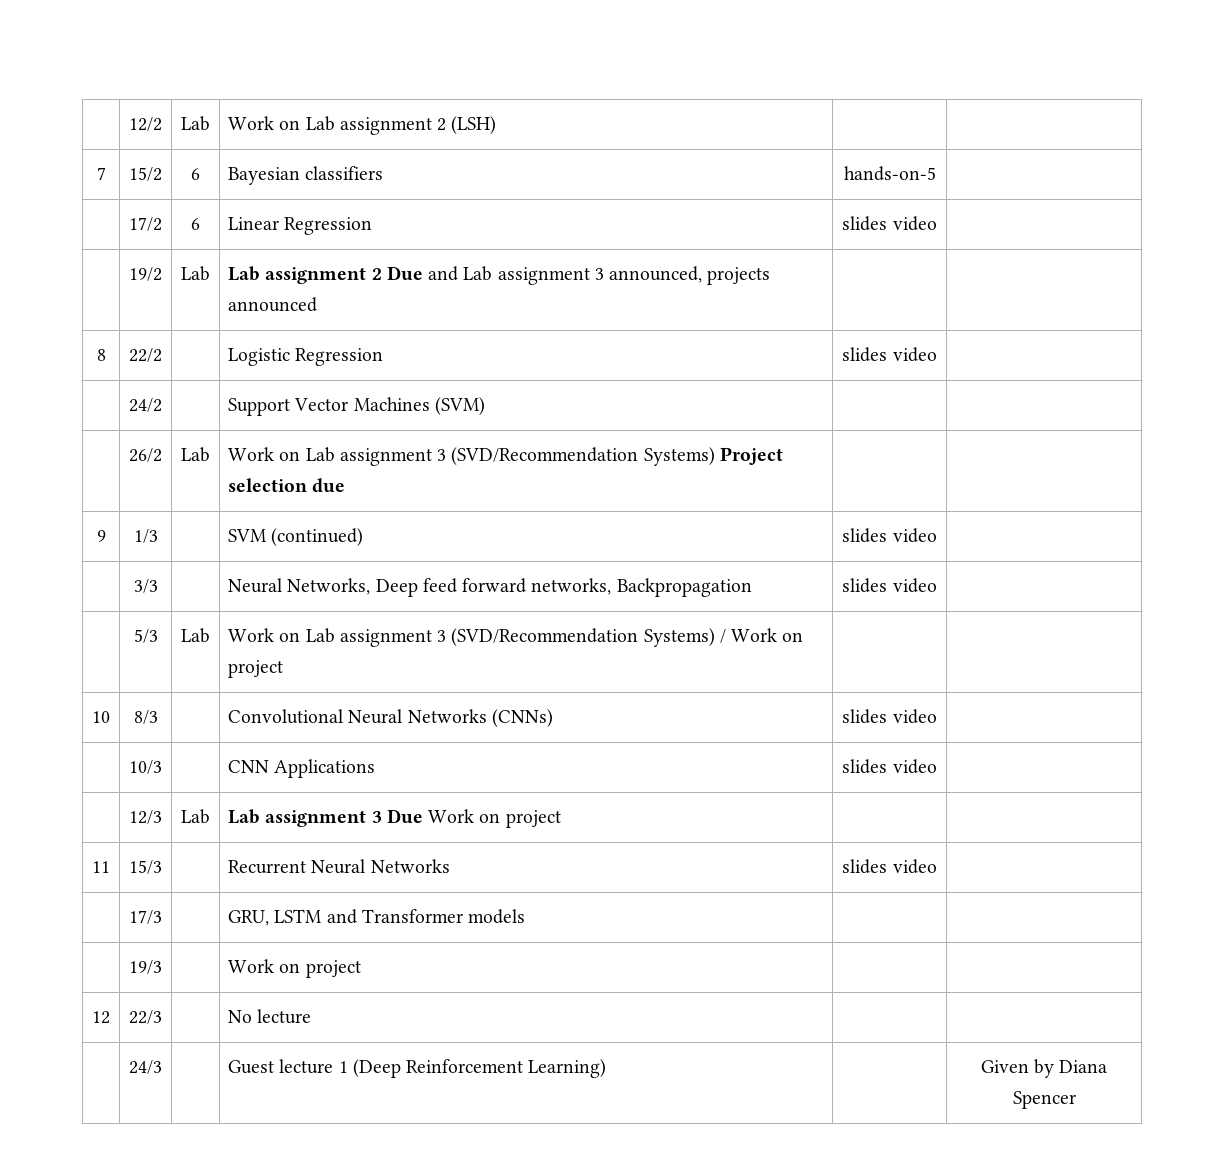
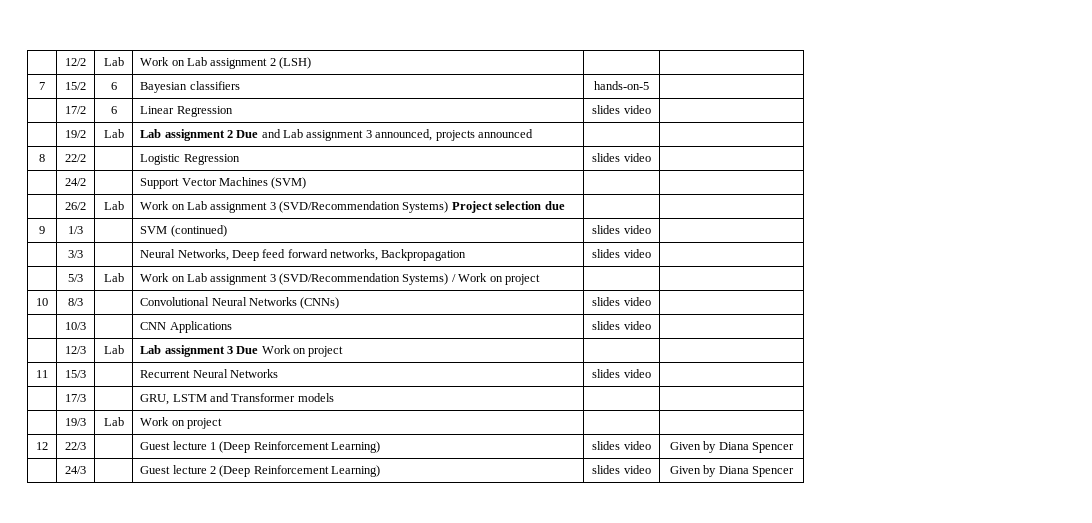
(162, 967) none -> [103,417,124,426] Lab
[228,1009,312,1024] No lecture | | -> [140,441,381,453] [592,441,651,450] [669,441,795,453] Guest lecture 1 (Deep Reinforcement Learning) | slides video | Given by Diana Spencer
[338,1059,607,1078] 1 (Deep Reinforcement Learning) | -> [209,465,381,477] [592,465,651,474] 2 (Deep Reinforcement Learning) | slides video

